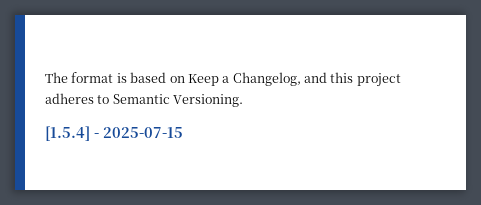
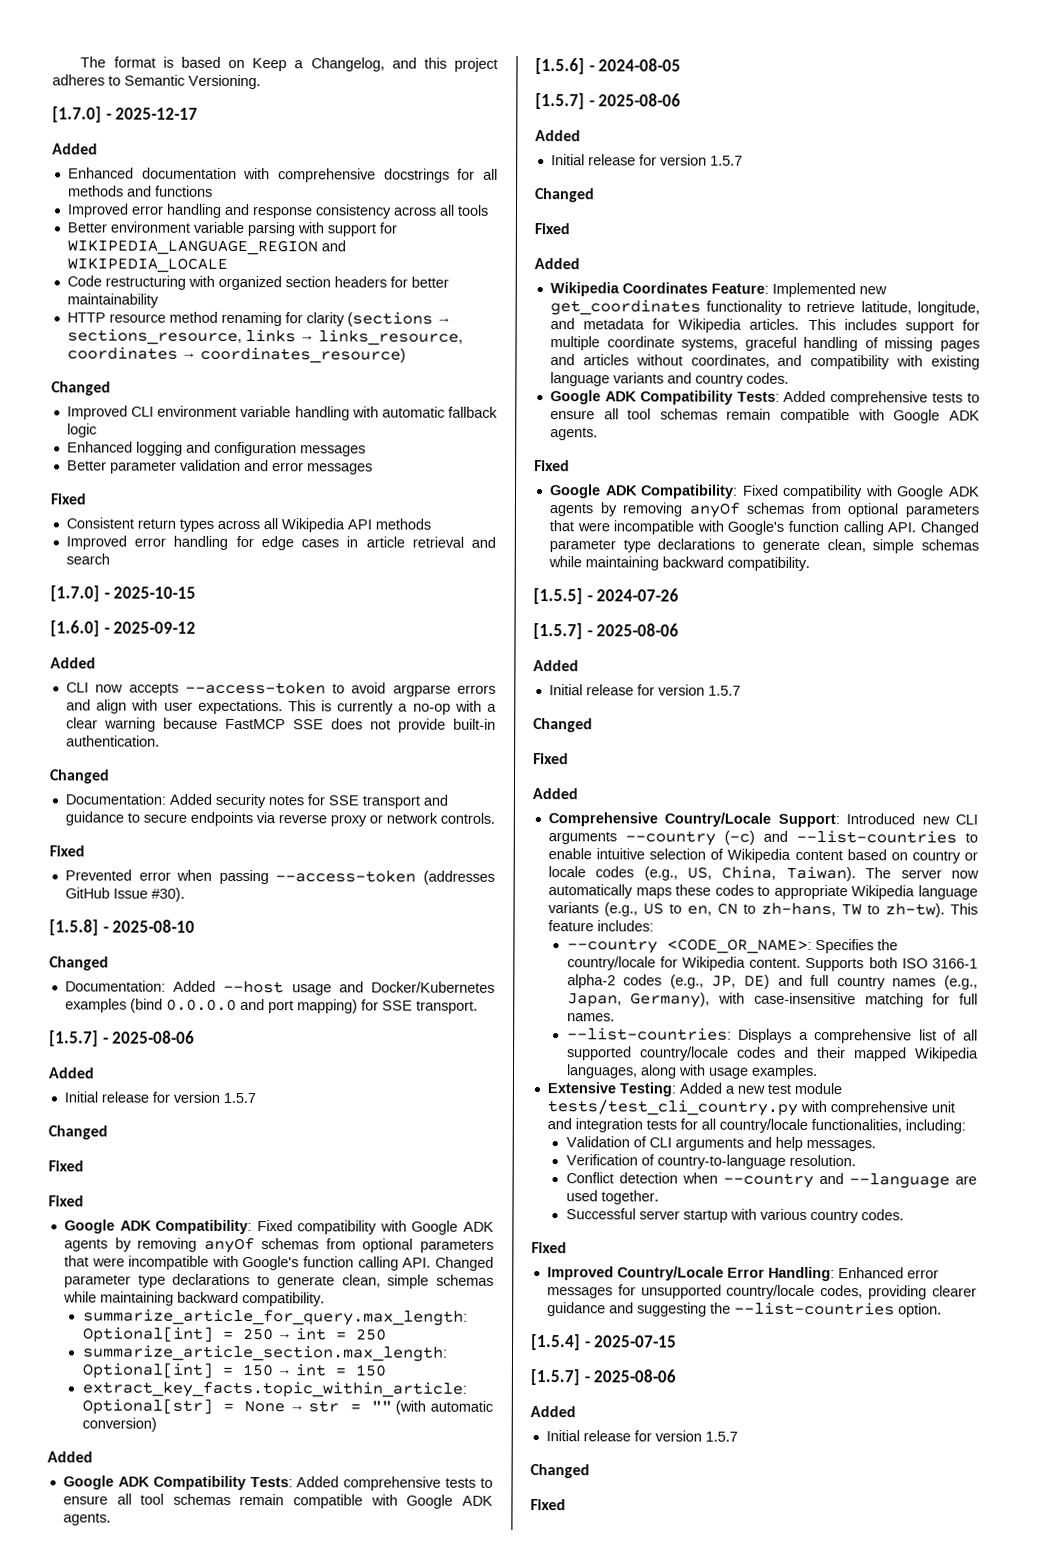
[45,126,183,141] [1.5.4] - 2025-07-15 -> [52,106,199,123] [52,143,98,155] [67,167,499,183] [67,185,213,197] [66,203,489,219] [66,221,397,237] [66,239,346,256] [66,257,228,273] [66,275,449,291] [66,293,159,308] [66,311,452,327] [66,328,463,346] [66,346,406,364] [51,381,111,396] [66,405,498,421] [66,423,97,438] [66,441,366,457] [66,459,373,475] [50,493,87,505] [65,517,431,533] [65,535,496,551] [65,553,110,565] [50,585,197,602] [50,620,197,637] [50,657,96,669] [65,681,496,697] [65,699,497,715] [65,717,497,733] [65,735,160,747] [49,769,110,784] [64,793,448,809] [64,811,495,827] [49,845,85,857] [64,869,496,885] [64,887,185,902] [49,919,196,936] [49,956,109,971] [64,980,495,996] [64,998,478,1014] [49,1030,196,1047] [48,1067,95,1079] [63,1091,256,1104] [48,1125,108,1140] [48,1160,84,1172] [48,1195,84,1207] [63,1219,494,1235] [63,1237,494,1254] [63,1255,495,1271] [63,1273,495,1289] [62,1291,325,1307] [82,1308,468,1326] [82,1326,387,1343] [81,1344,448,1362] [81,1362,386,1379] [81,1380,467,1398] [81,1398,493,1415] [81,1417,157,1432] [47,1451,93,1463] [62,1475,493,1491] [62,1493,494,1509] [62,1512,111,1526] [535,58,682,75] [535,93,682,110] [535,130,581,142] [550,154,743,166] [535,188,595,203] [534,223,570,235] [534,258,580,270] [549,282,887,298] [549,299,980,316] [549,318,981,334] [549,336,980,352] [549,354,980,370] [549,372,789,387] [549,390,980,406] [549,408,980,424] [549,427,598,441] [534,460,570,472] [548,484,980,500] [548,502,979,518] [548,520,979,536] [548,538,979,554] [547,556,810,571] [533,588,680,605] [533,623,680,640] [533,660,579,672] [548,684,741,696] [533,718,593,733] [533,753,569,765] [532,788,578,800] [547,812,978,828] [547,829,978,846] [547,848,978,864] [547,865,979,882] [547,884,978,900] [547,902,978,918] [547,920,654,932] [566,938,898,954] [566,956,978,972] [566,974,978,990] [566,992,978,1008] [566,1013,615,1022] [566,1027,979,1044] [566,1046,979,1062] [565,1064,818,1080] [546,1082,842,1097] [546,1099,955,1116] [546,1118,966,1134] [565,1136,876,1152] [565,1154,856,1169] [565,1172,977,1189] [565,1190,659,1205] [565,1208,904,1224] [531,1242,567,1254] [546,1266,939,1282] [546,1284,978,1300] [546,1301,942,1318] [531,1334,678,1351] [530,1369,677,1386] [530,1406,576,1418] [545,1430,738,1442] [530,1464,590,1479] [530,1499,566,1511] [1.7.0] - 2025-12-17 // Added // Enhanced documentation with comprehensive docstrings for all methods and functions // Improved error handling and response consistency across all tools // Better environment variable parsing with support for WIKIPEDIA_LANGUAGE_REGION and WIKIPEDIA_LOCALE // Code restructuring with organized section headers for better maintainability // HTTP resource method renaming for clarity (sections → sections_resource, links → links_resource, coordinates → coordinates_resource) // Changed // Improved CLI environment variable handling with automatic fallback logic // Enhanced logging and configuration messages // Better parameter validation and error messages // Fixed // Consistent return types across all Wikipedia API methods // Improved error handling for edge cases in article retrieval and search // [1.7.0] - 2025-10-15 // [1.6.0] - 2025-09-12 // Added // CLI now accepts --access-token to avoid argparse errors and align with user expectations. This is currently a no-op with a clear warning because FastMCP SSE does not provide built-in authentication. // Changed // Documentation: Added security notes for SSE transport and guidance to secure endpoints via reverse proxy or network controls. // Fixed // Prevented error when passing --access-token (addresses GitHub Issue #30). // [1.5.8] - 2025-08-10 // Changed // Documentation: Added --host usage and Docker/Kubernetes examples (bind 0.0.0.0 and port mapping) for SSE transport. // [1.5.7] - 2025-08-06 // Added // Initial release for version 1.5.7 // Changed // Fixed // Fixed // Google ADK Compatibility: Fixed compatibility with Google ADK agents by removing anyOf schemas from optional parameters that were incompatible with Google's function calling API. Changed parameter type declarations to generate clean, simple schemas while maintaining backward compatibility. // summarize_article_for_query.max_length: Optional[int] = 250 → int = 250 // summarize_article_section.max_length: Optional[int] = 150 → int = 150 // extract_key_facts.topic_within_article: Optional[str] = None → str = "" (with automatic conversion) // Added // Google ADK Compatibility Tests: Added comprehensive tests to ensure all tool schemas remain compatible with Google ADK agents. // [1.5.6] - 2024-08-05 // [1.5.7] - 2025-08-06 // Added // Initial release for version 1.5.7 // Changed // Fixed // Added // Wikipedia Coordinates Feature: Implemented new get_coordinates functionality to retrieve latitude, longitude, and metadata for Wikipedia articles. This includes support for multiple coordinate systems, graceful handling of missing pages and articles without coordinates, and compatibility with existing language variants and country codes. // Google ADK Compatibility Tests: Added comprehensive tests to ensure all tool schemas remain compatible with Google ADK agents. // Fixed // Google ADK Compatibility: Fixed compatibility with Google ADK agents by removing anyOf schemas from optional parameters that were incompatible with Google's function calling API. Changed parameter type declarations to generate clean, simple schemas while maintaining backward compatibility. // [1.5.5] - 2024-07-26 // [1.5.7] - 2025-08-06 // Added // Initial release for version 1.5.7 // Changed // Fixed // Added // Comprehensive Country/Locale Support: Introduced new CLI arguments --country (-c) and --list-countries to enable intuitive selection of Wikipedia content based on country or locale codes (e.g., US, China, Taiwan). The server now automatically maps these codes to appropriate Wikipedia language variants (e.g., US to en, CN to zh-hans, TW to zh-tw). This feature includes: // --country <CODE_OR_NAME>: Specifies the country/locale for Wikipedia content. Supports both ISO 3166-1 alpha-2 codes (e.g., JP, DE) and full country names (e.g., Japan, Germany), with case-insensitive matching for full names. // --list-countries: Displays a comprehensive list of all supported country/locale codes and their mapped Wikipedia languages, along with usage examples. // Extensive Testing: Added a new test module tests/test_cli_country.py with comprehensive unit and integration tests for all country/locale functionalities, including: // Validation of CLI arguments and help messages. // Verification of country-to-language resolution. // Conflict detection when --country and --language are used together. // Successful server startup with various country codes. // Fixed // Improved Country/Locale Error Handling: Enhanced error messages for unsupported country/locale codes, providing clearer guidance and suggesting the --list-countries option. // [1.5.4] - 2025-07-15 // [1.5.7] - 2025-08-06 // Added // Initial release for version 1.5.7 // Changed // Fixed

